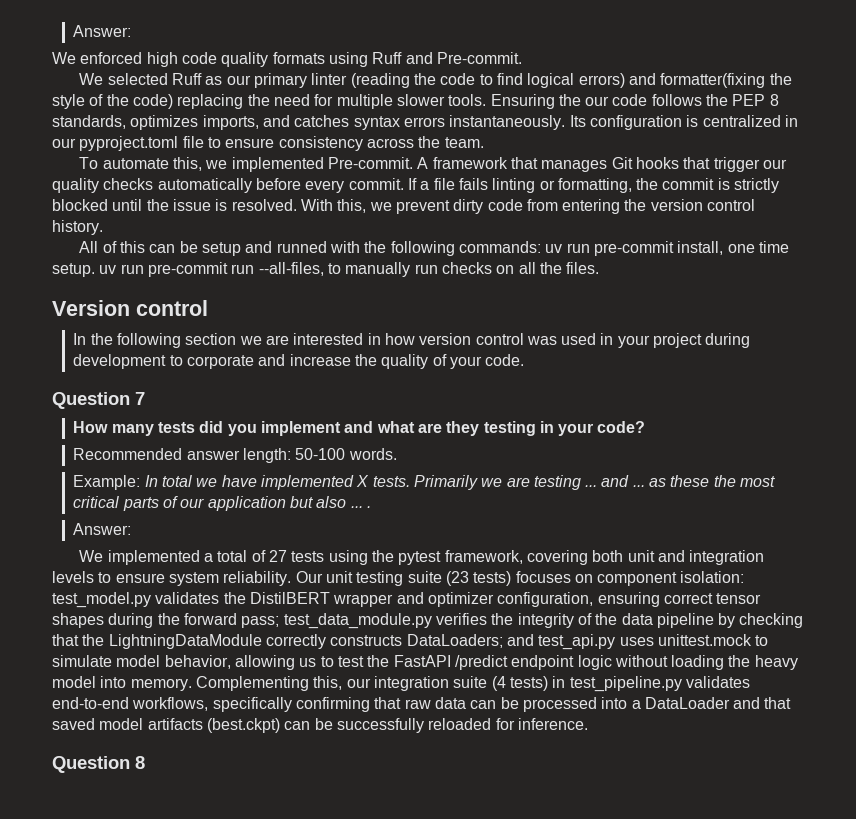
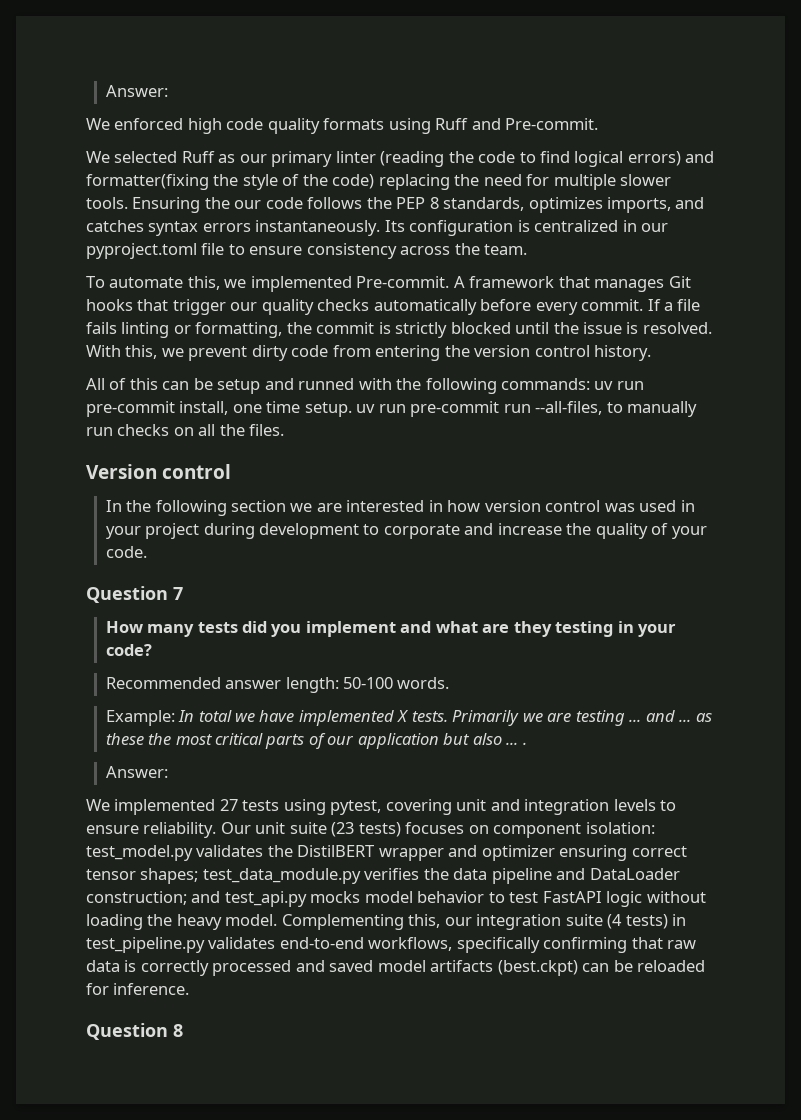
[204,550,624,565] a total of 27 tests using the pytest framework, covering both -> [219,799,452,815] 27 tests using pytest, covering
[168,572,219,586] system -> (139, 829) none
[356,571,404,586] testing -> (286, 828) none
[497,592,594,607] configuration, -> (555, 853) none
[52,613,804,629] [52,634,769,650] [52,655,575,670] shapes during the forward pass; test_data_module.py verifies the integrity of the data pipeline by checking that the LightningDataModule correctly constructs DataLoaders; and test_api.py uses unittest.mock to simulate model behavior, allowing us to test the FastAPI /predict endpoint -> [140,868,680,884] [86,891,602,907] shapes; test_data_module.py verifies the data pipeline and DataLoader construction; and test_api.py mocks model behavior to test FastAPI
[52,676,192,691] model into memory. -> [225,914,278,926] model.
[470,697,792,712] can be processed into a DataLoader and that -> [124,960,325,976] is correctly processed and
[336,718,424,733] successfully -> (633, 966) none

